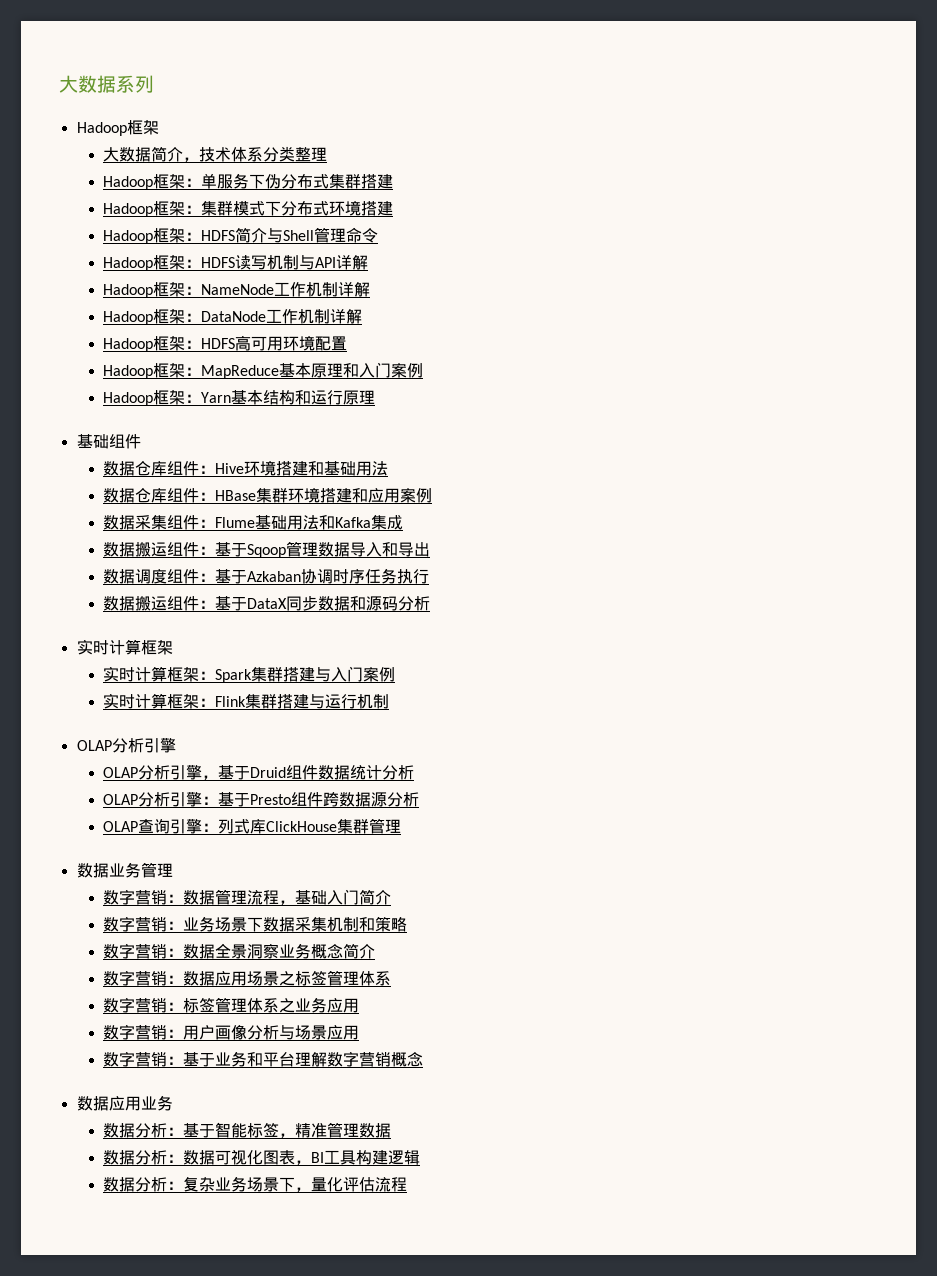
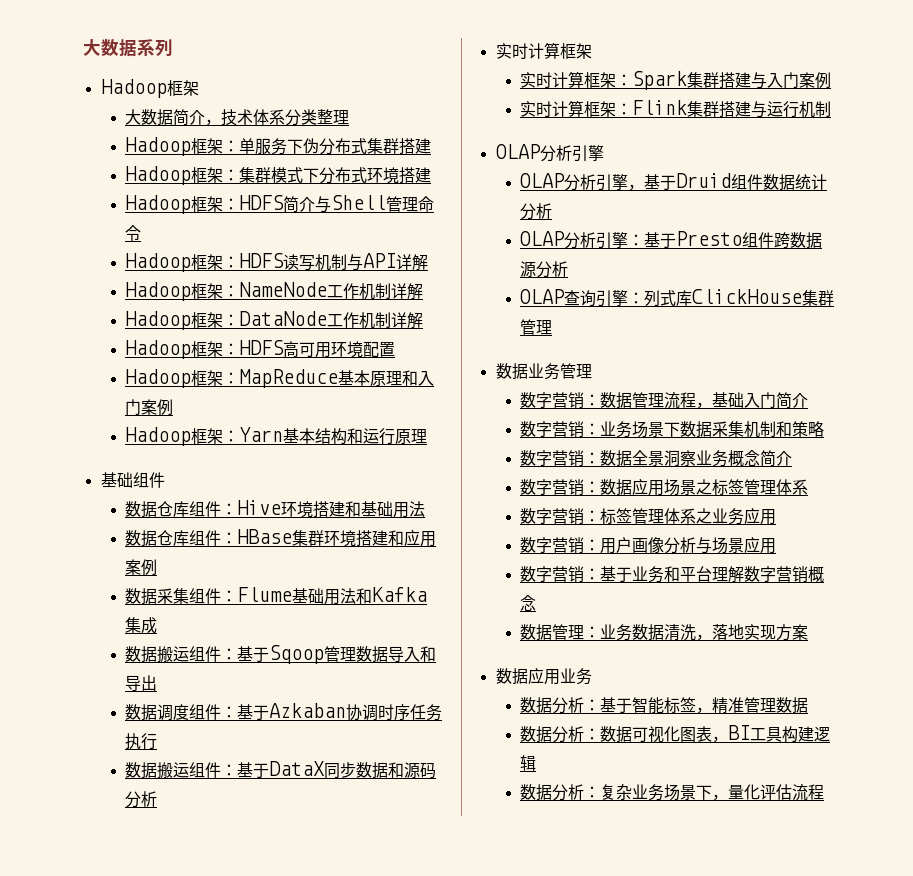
(424, 1059) none -> [520,624,809,641] // 数据管理：业务数据清洗，落地实现方案

